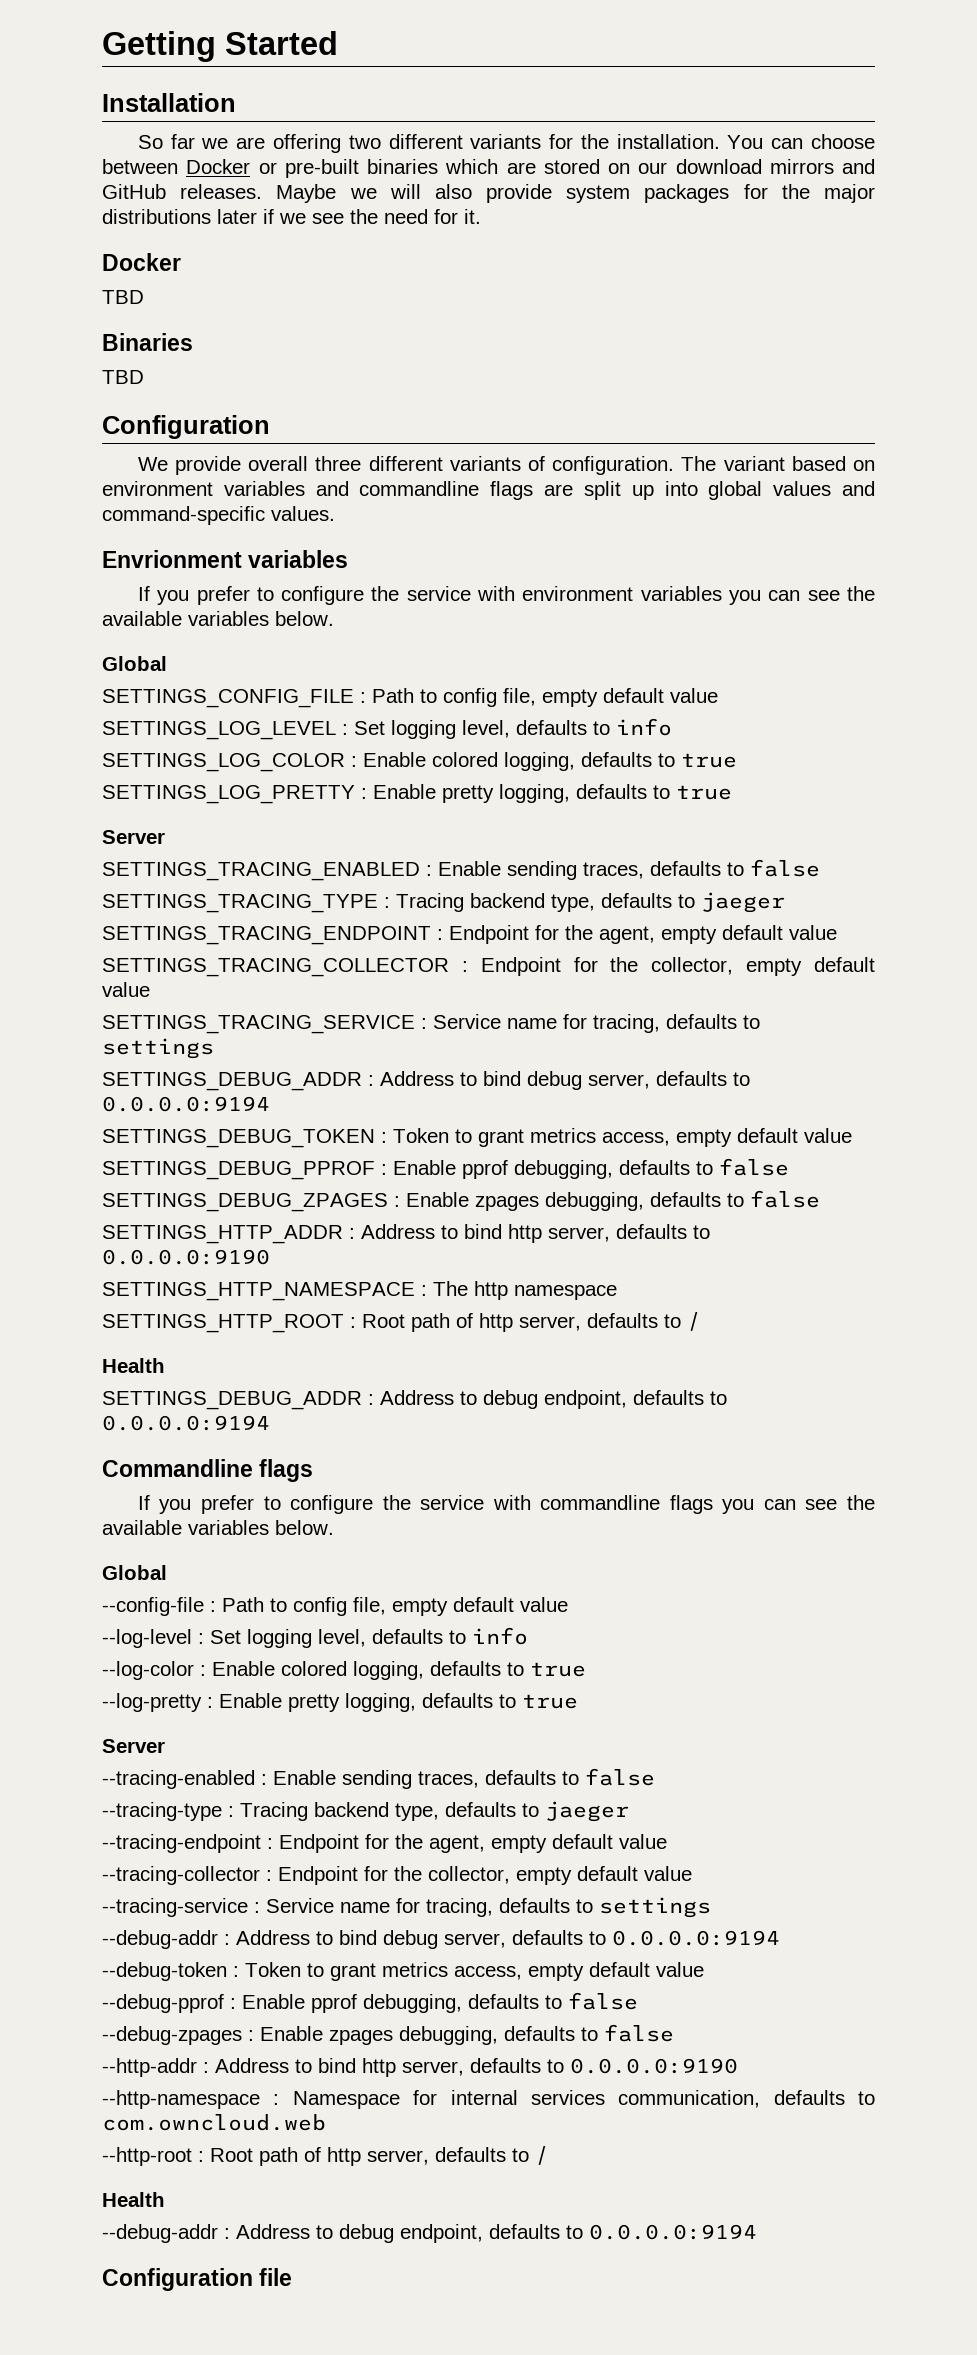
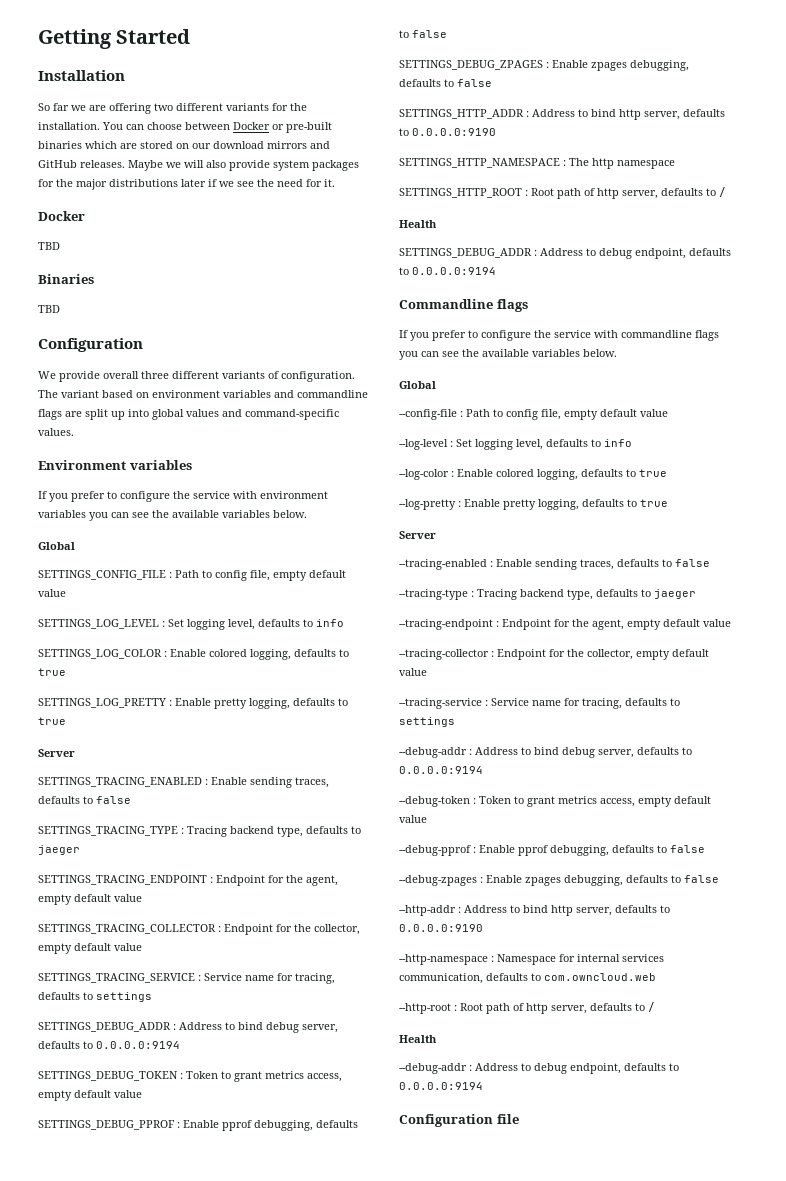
[102,550,242,568] Envrionment -> [38,460,126,470] Environment

